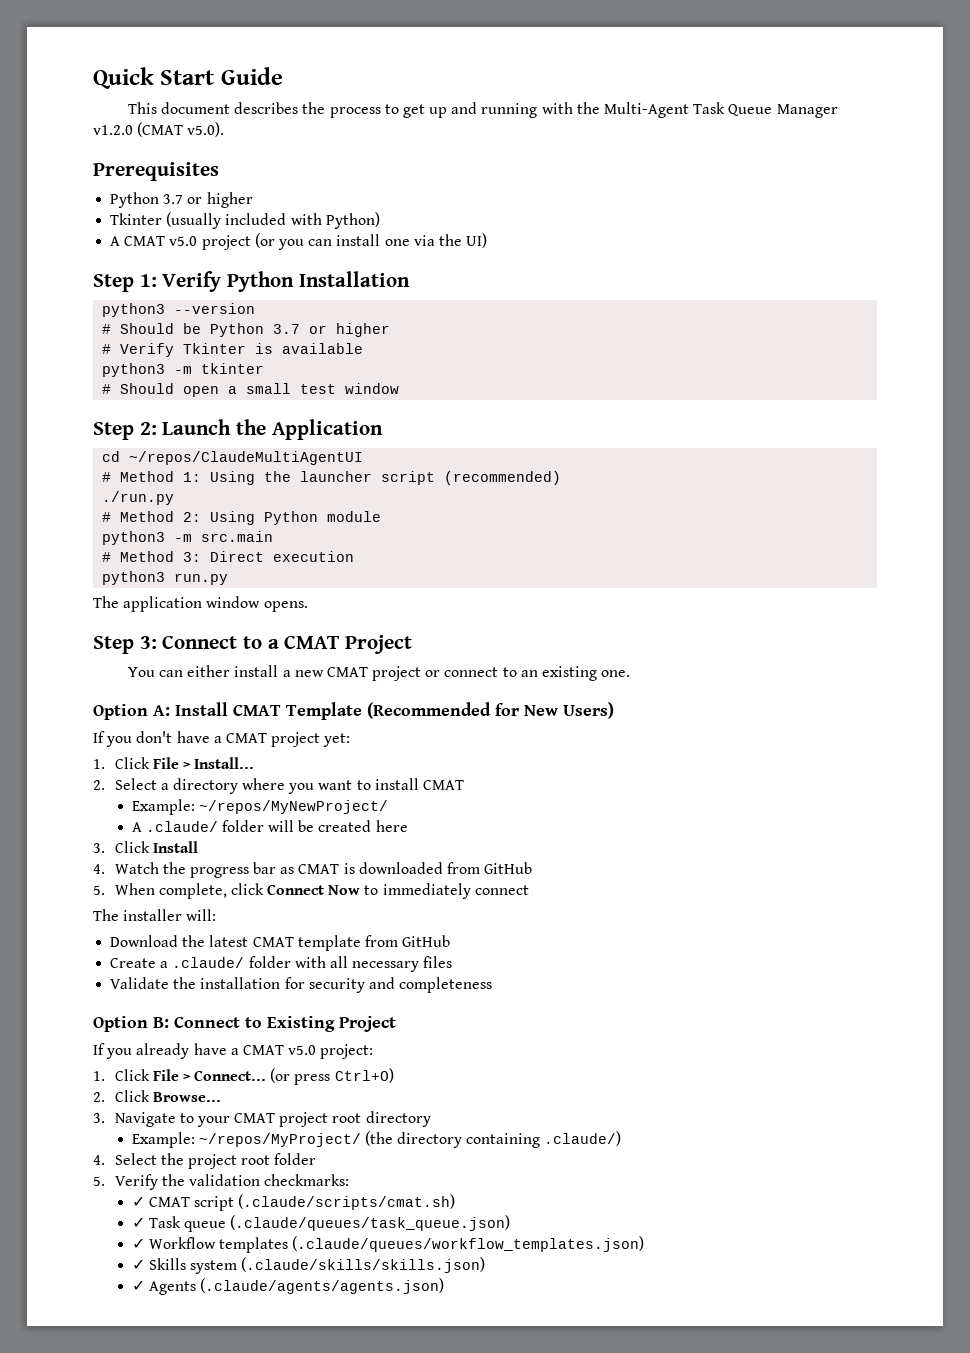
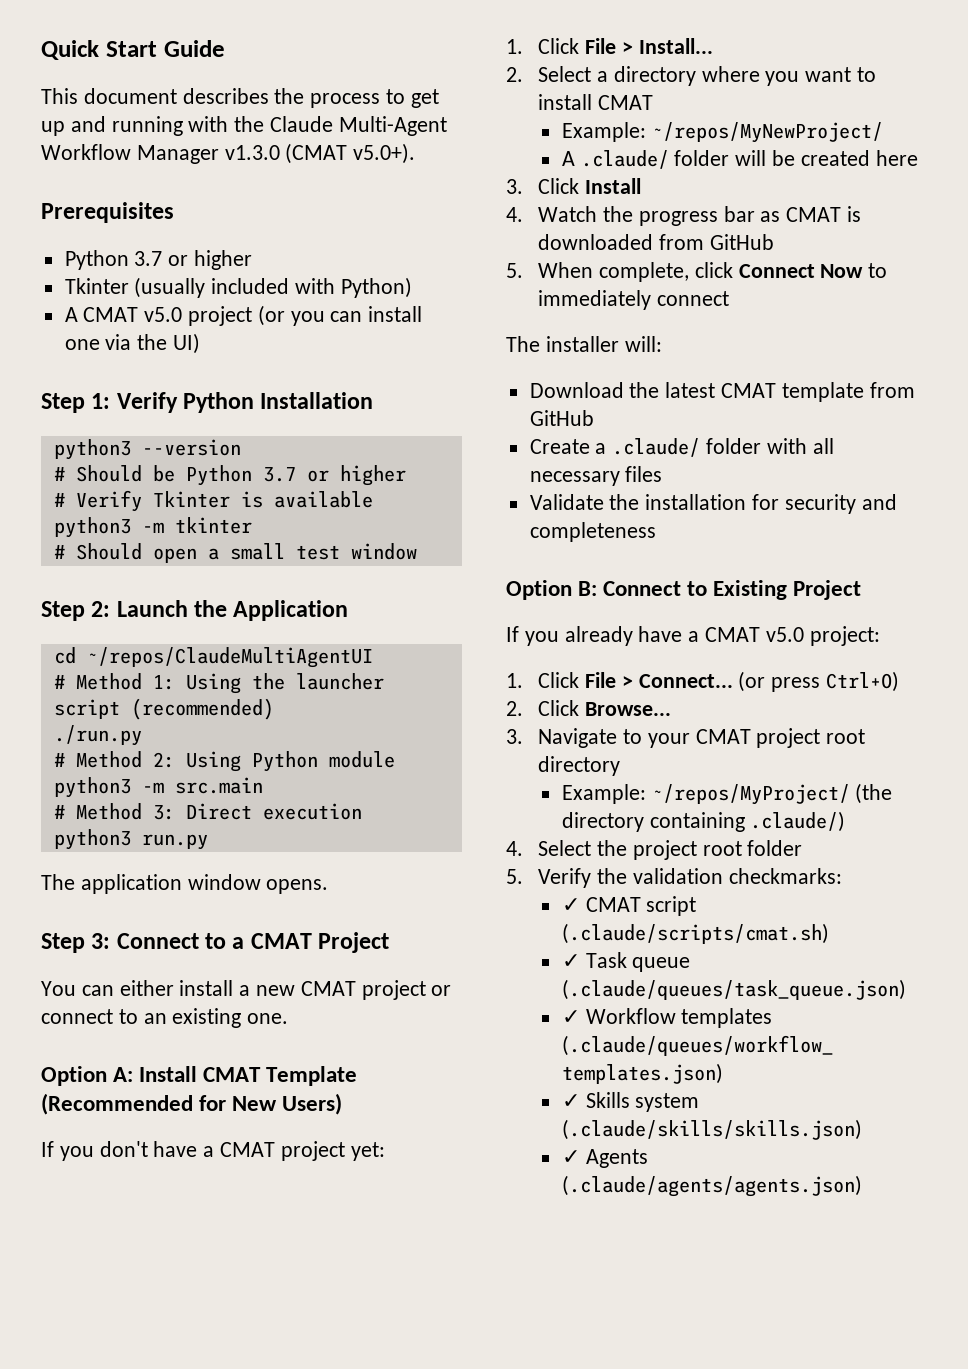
[604,102,838,118] [93,122,225,137] Multi-Agent Task Queue Manager v1.2.0 (CMAT v5.0). -> [270,116,447,136] [41,143,416,164] Claude Multi-Agent Workflow Manager v1.3.0 (CMAT v5.0+).

